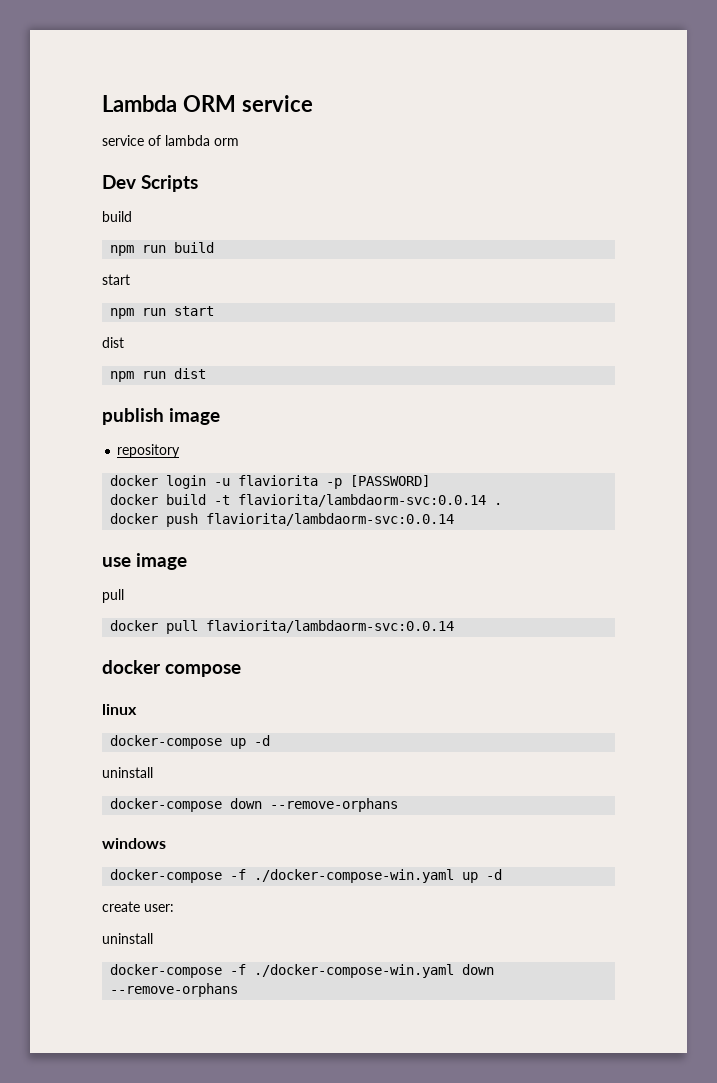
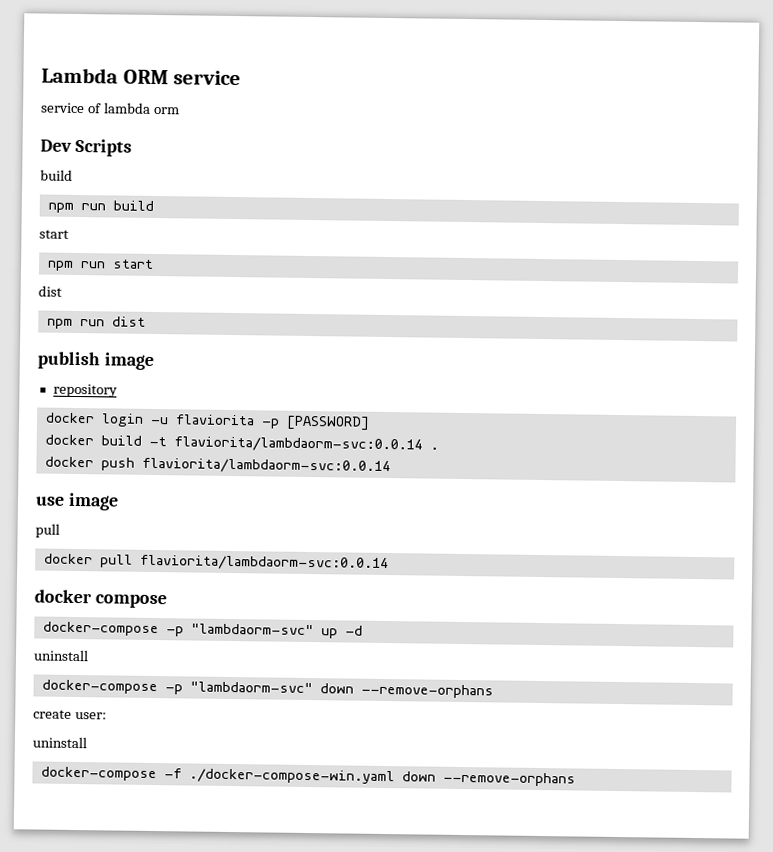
[102,704,137,715] [110,735,223,749] // linux // docker-compose -> [42,621,314,637] // docker-compose -p "lambdaorm-svc"
[230,798,399,812] [102,838,166,849] [110,869,503,883] down --remove-orphans // windows // docker-compose -f ./docker-compose-win.yaml up -d -> [164,681,494,699] -p "lambdaorm-svc" down --remove-orphans

